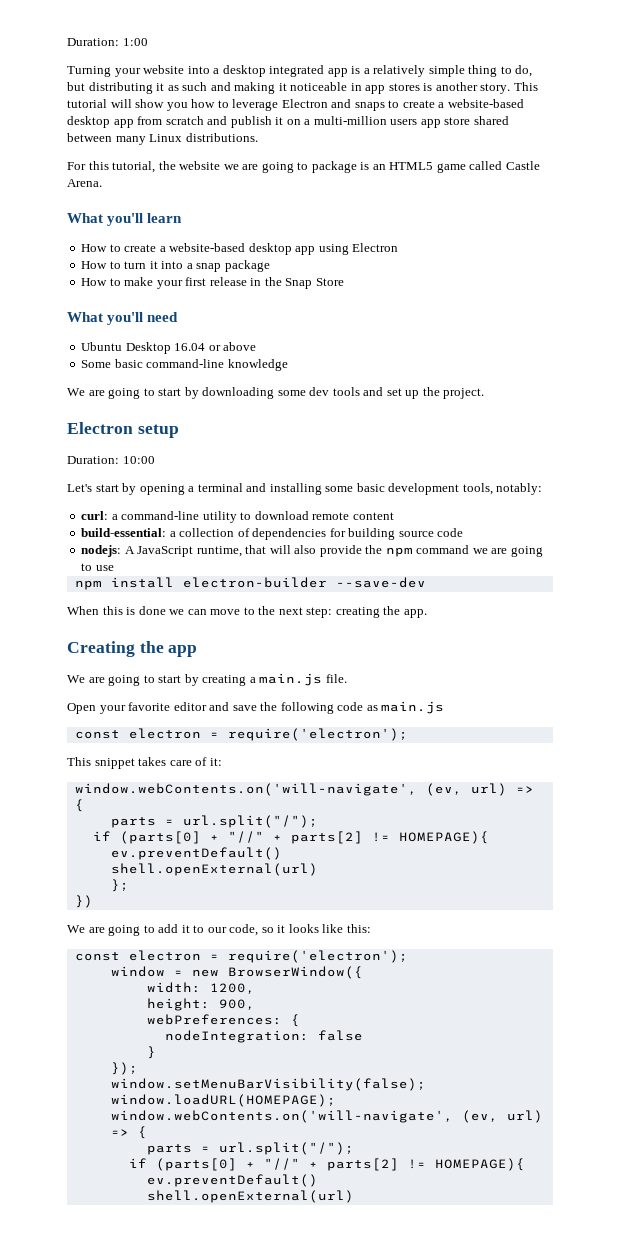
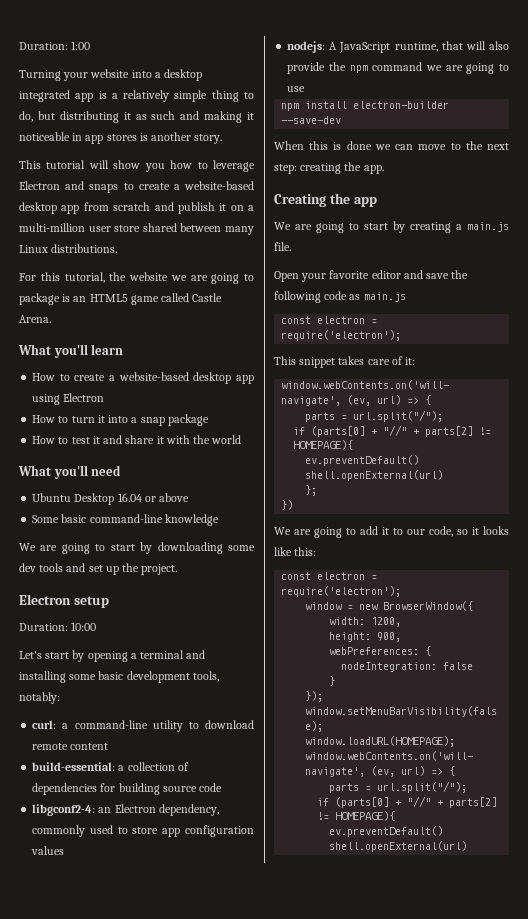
(511, 88) none -> (223, 139) //
[390,119,441,128] users app -> [88,226,111,232] user
[124,277,344,289] make your first release in the Snap Store -> [71,435,242,444] test it and share it with the world
(464, 532) none -> [32,804,219,816] [32,825,254,837] [31,846,65,855] // libgconf2-4: an Electron dependency, commonly used to store app configuration values

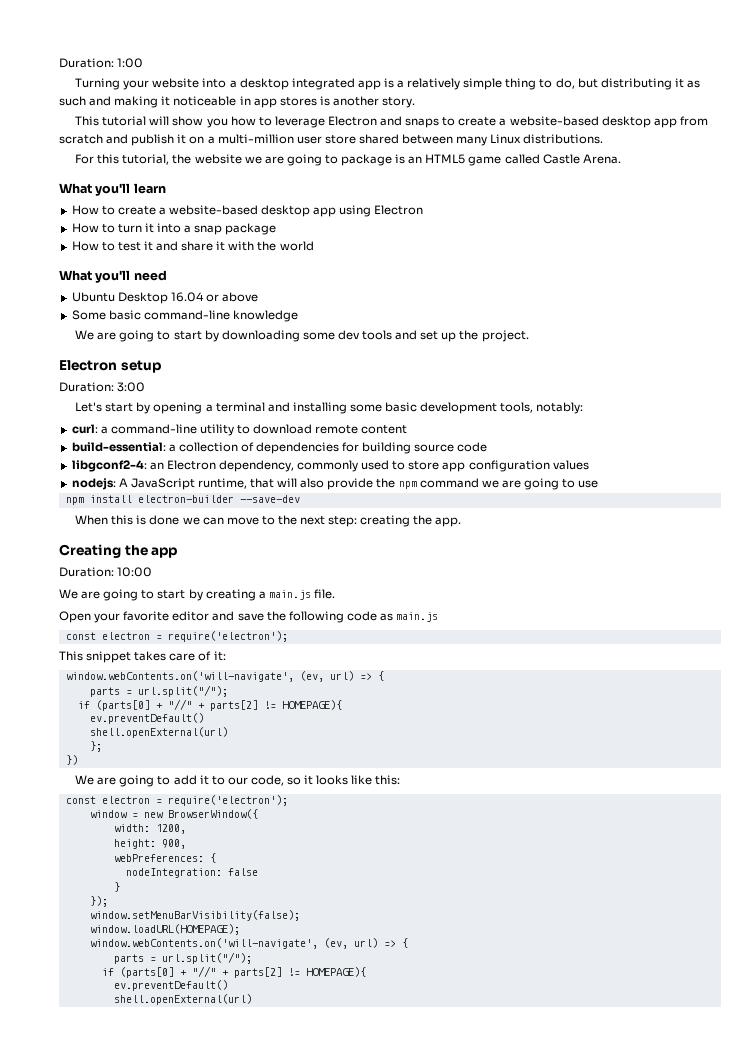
[71,622,97,631] 10:00 -> [117,382,146,392] 3:00
(377, 202) none -> [59,567,153,577] // Duration: 10:00

